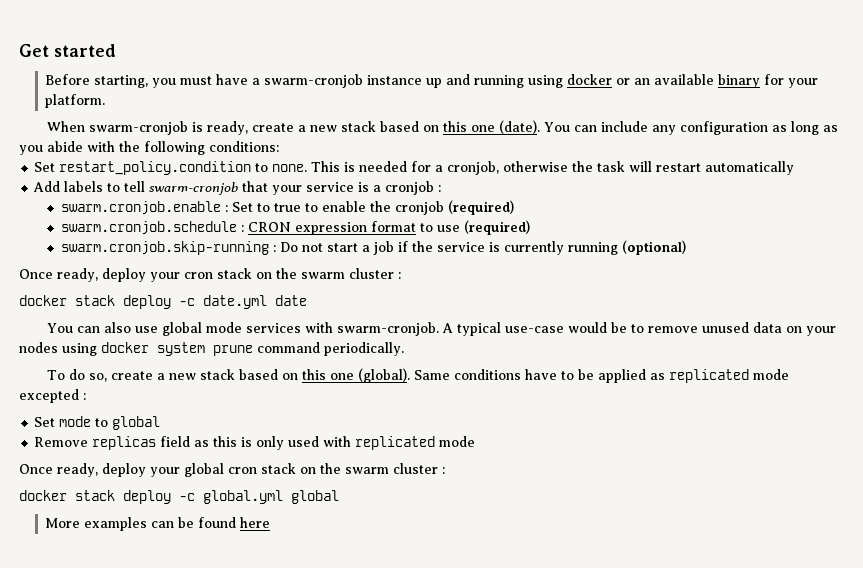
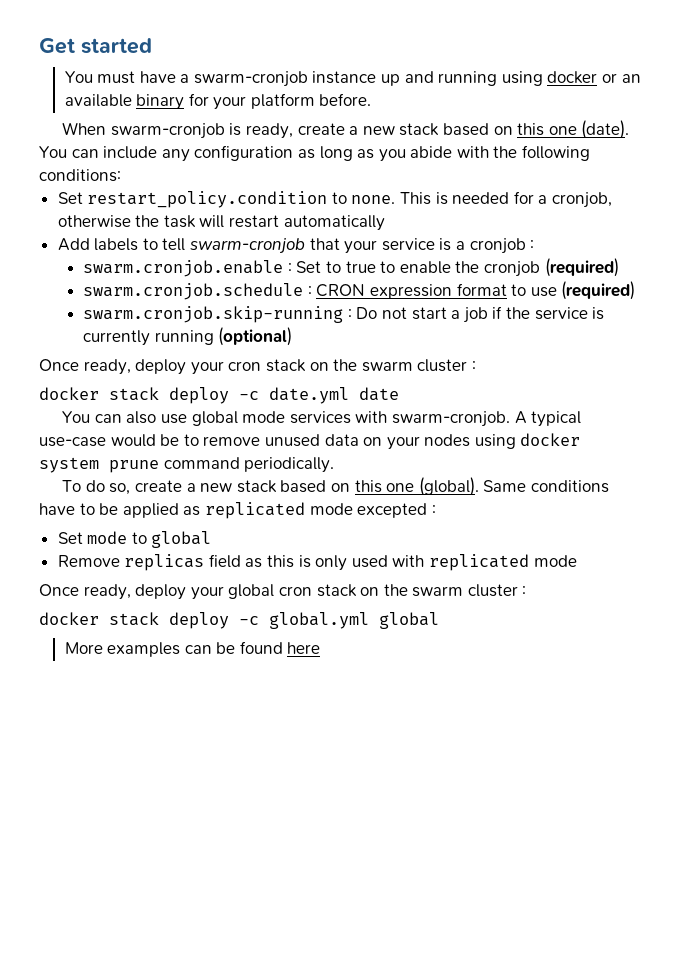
[45,74,177,88] Before starting, you -> [64,71,93,83] You
[45,94,106,108] platform. -> [250,93,372,109] platform before.

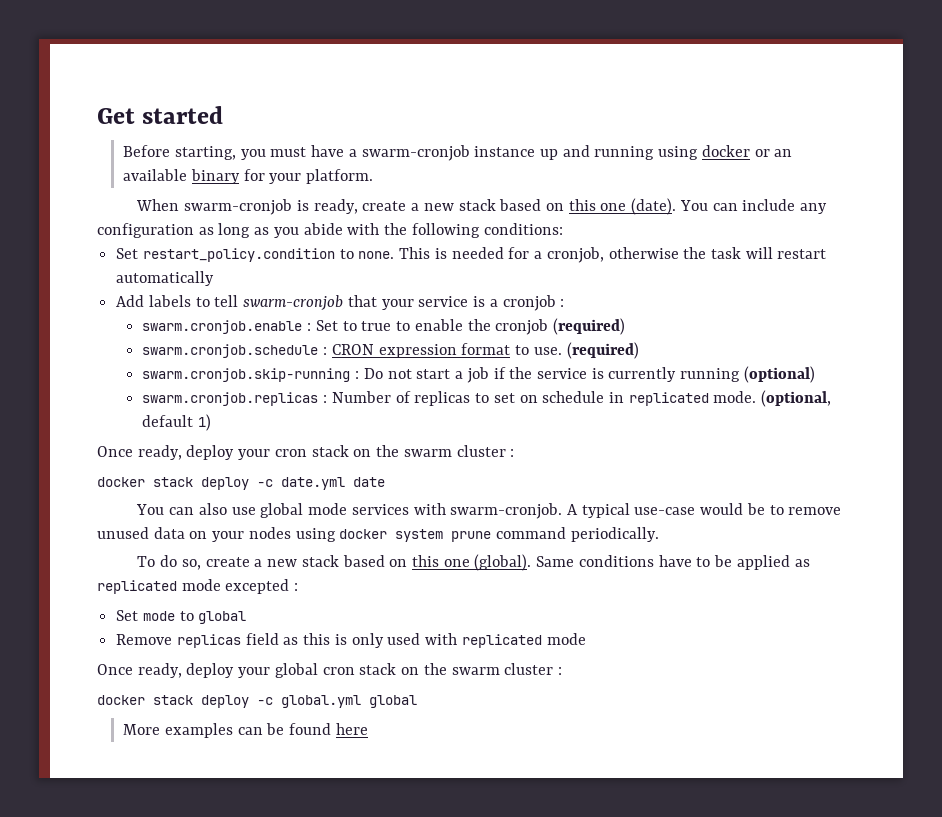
[64,71,93,83] You -> [123,145,266,160] Before starting, you
[250,93,372,109] platform before. -> [306,169,374,184] platform.
[530,287,557,297] use -> [533,347,562,355] use.
(293, 336) none -> [142,390,832,407] [142,414,212,431] // swarm.cronjob.replicas : Number of replicas to set on schedule in replicated mode. (optional, default 1)

